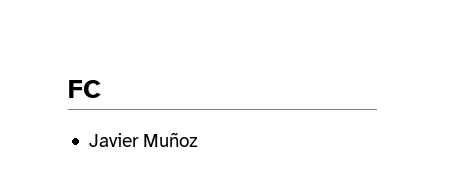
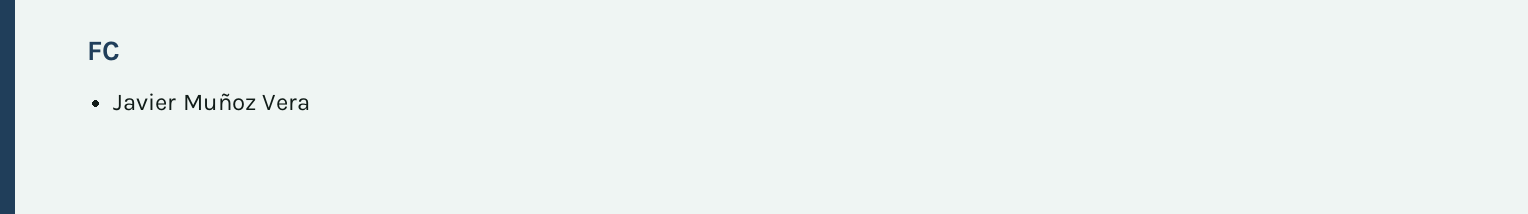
(199, 139) none -> [262,94,311,111] Vera

